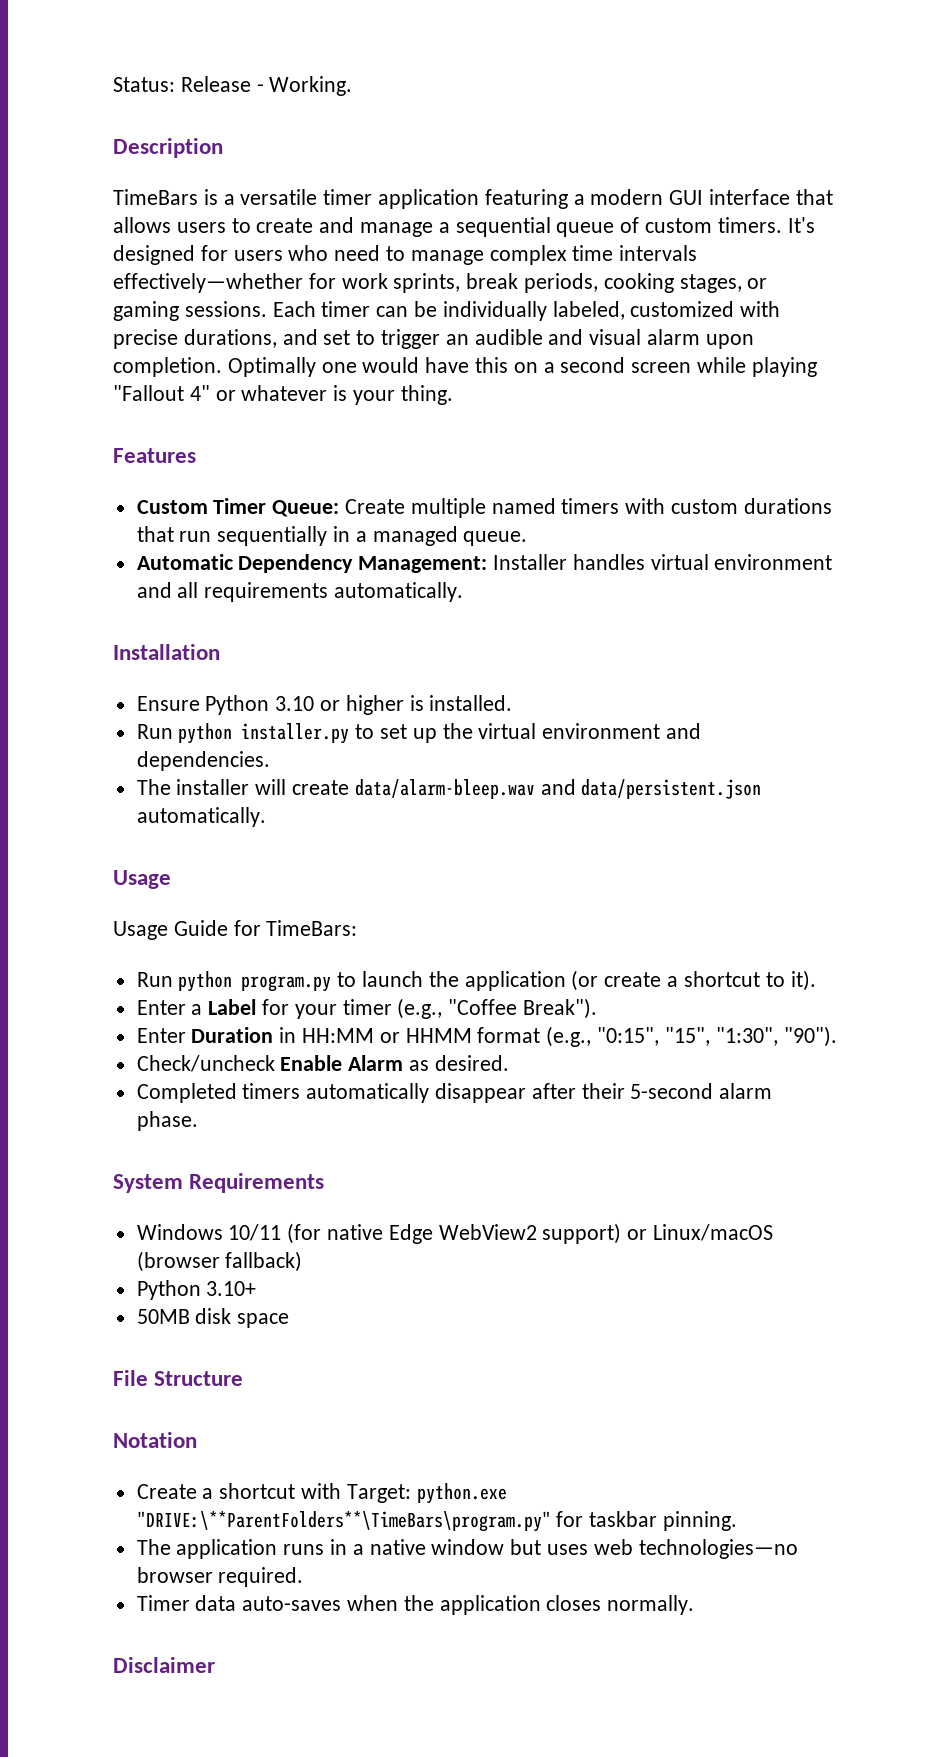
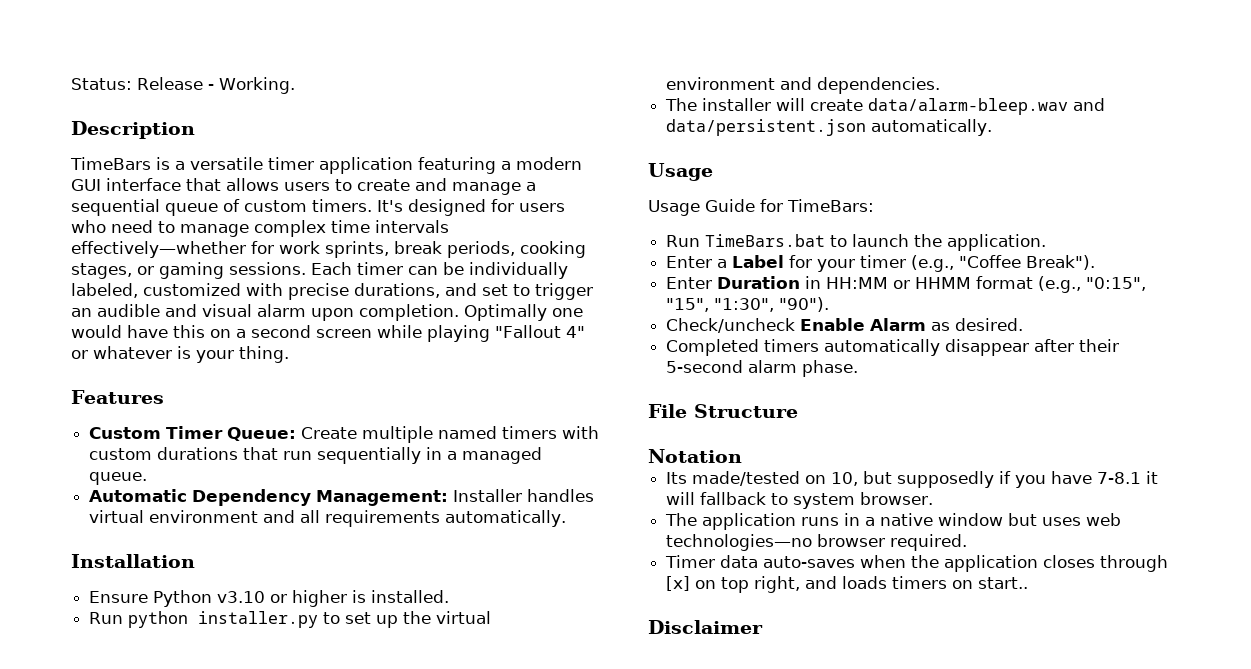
[275,696,315,711] 3.10 -> [217,591,266,603] v3.10
[178,971,332,992] python program.py -> [705,234,826,247] TimeBars.bat
[464,970,816,991] application (or create a shortcut to it). -> [947,234,1047,251] application.
[113,1173,325,1193] [136,1223,774,1244] [136,1251,303,1272] [136,1280,257,1300] [136,1308,290,1328] [113,1370,244,1386] [113,1432,197,1448] [136,1483,507,1504] [136,1511,738,1532] System Requirements // Windows 10/11 (for native Edge WebView2 support) or Linux/macOS (browser fallback) // Python 3.10+ // 50MB disk space // File Structure // Notation // Create a shortcut with Target: python.exe "DRIVE:\**ParentFolders**\TimeBars\program.py" for taskbar pinning. -> [648,404,798,418] [648,449,742,463] [666,471,1159,488] [666,492,934,509] File Structure // Notation // Its made/tested on 10, but supposedly if you have 7-8.1 it will fallback to system browser.
[607,1595,695,1615] normally. -> [1100,555,1169,572] [666,576,1029,593] through [x] on top right, and loads timers on start..

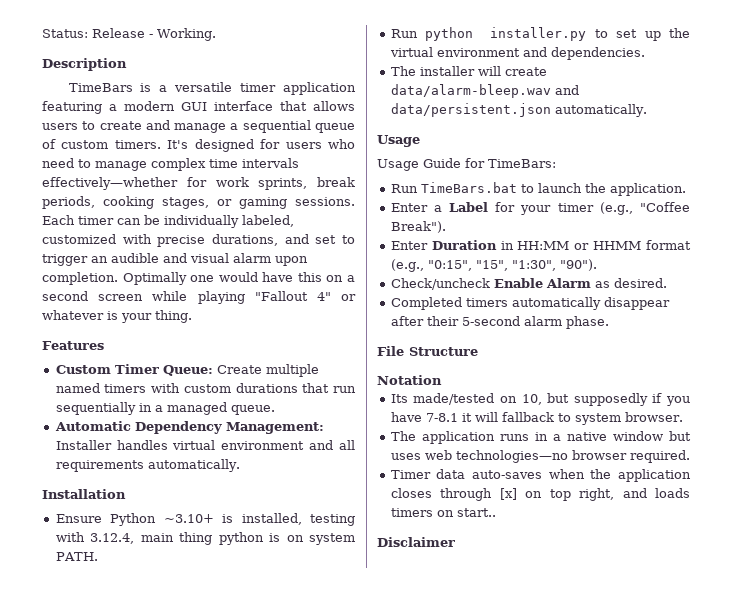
[217,590,450,607] v3.10 or higher is installed. -> [163,513,355,526] [55,532,356,545] [55,552,98,561] ~3.10+ is installed, testing with 3.12.4, main thing python is on system PATH.

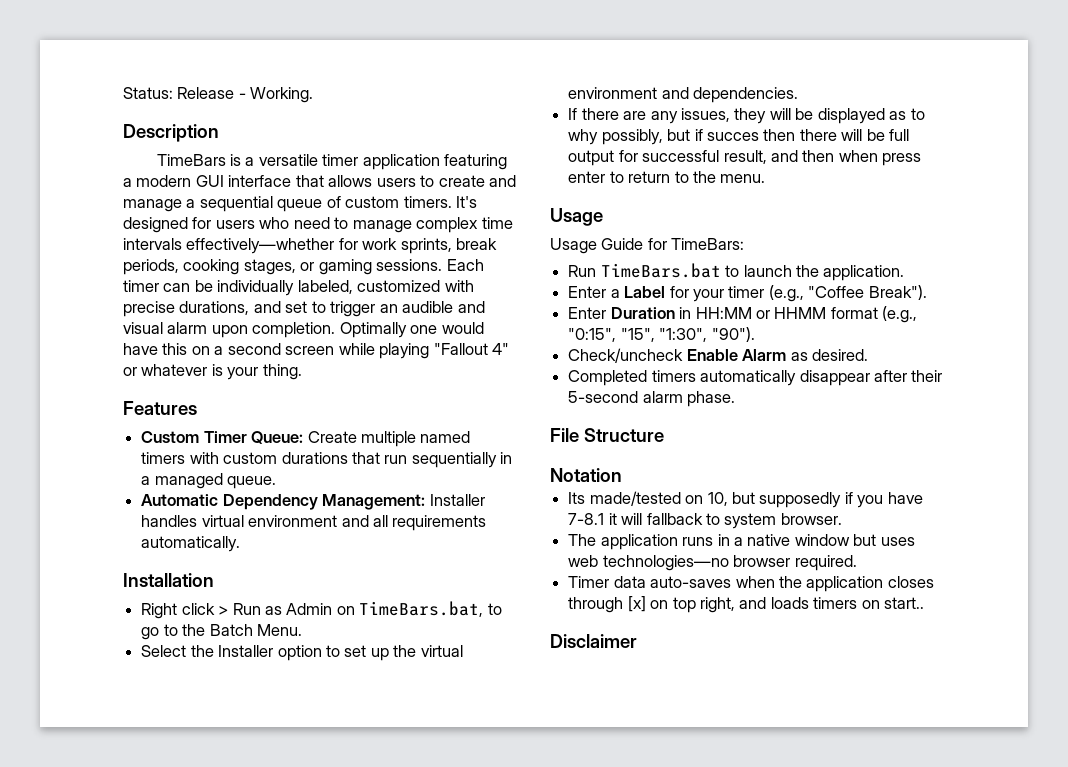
[55,513,355,526] [55,532,356,545] [55,552,98,561] [390,27,587,41] Ensure Python ~3.10+ is installed, testing with 3.12.4, main thing python is on system PATH. // Run python installer.py -> [141,601,502,619] [141,624,302,640] [141,645,322,661] Right click > Run as Admin on TimeBars.bat, to go to the Batch Menu. // Select the Installer option
[390,66,547,76] [390,84,579,98] [390,103,647,117] The installer will create data/alarm-bleep.wav and data/persistent.json automatically. -> [568,108,925,124] [568,129,910,145] [568,150,922,166] [568,171,766,183] If there are any issues, they will be displayed as to why possibly, but if succes then there will be full output for successful result, and then when press enter to return to the menu.

